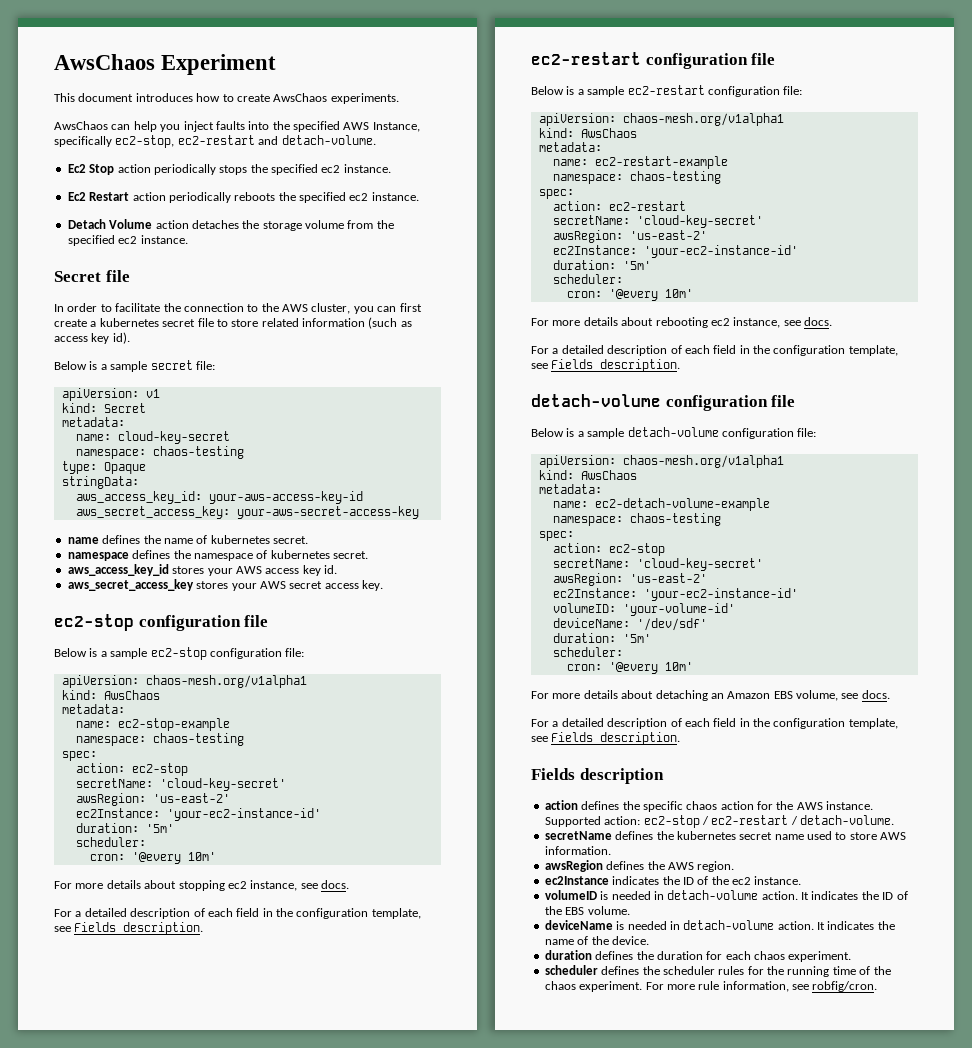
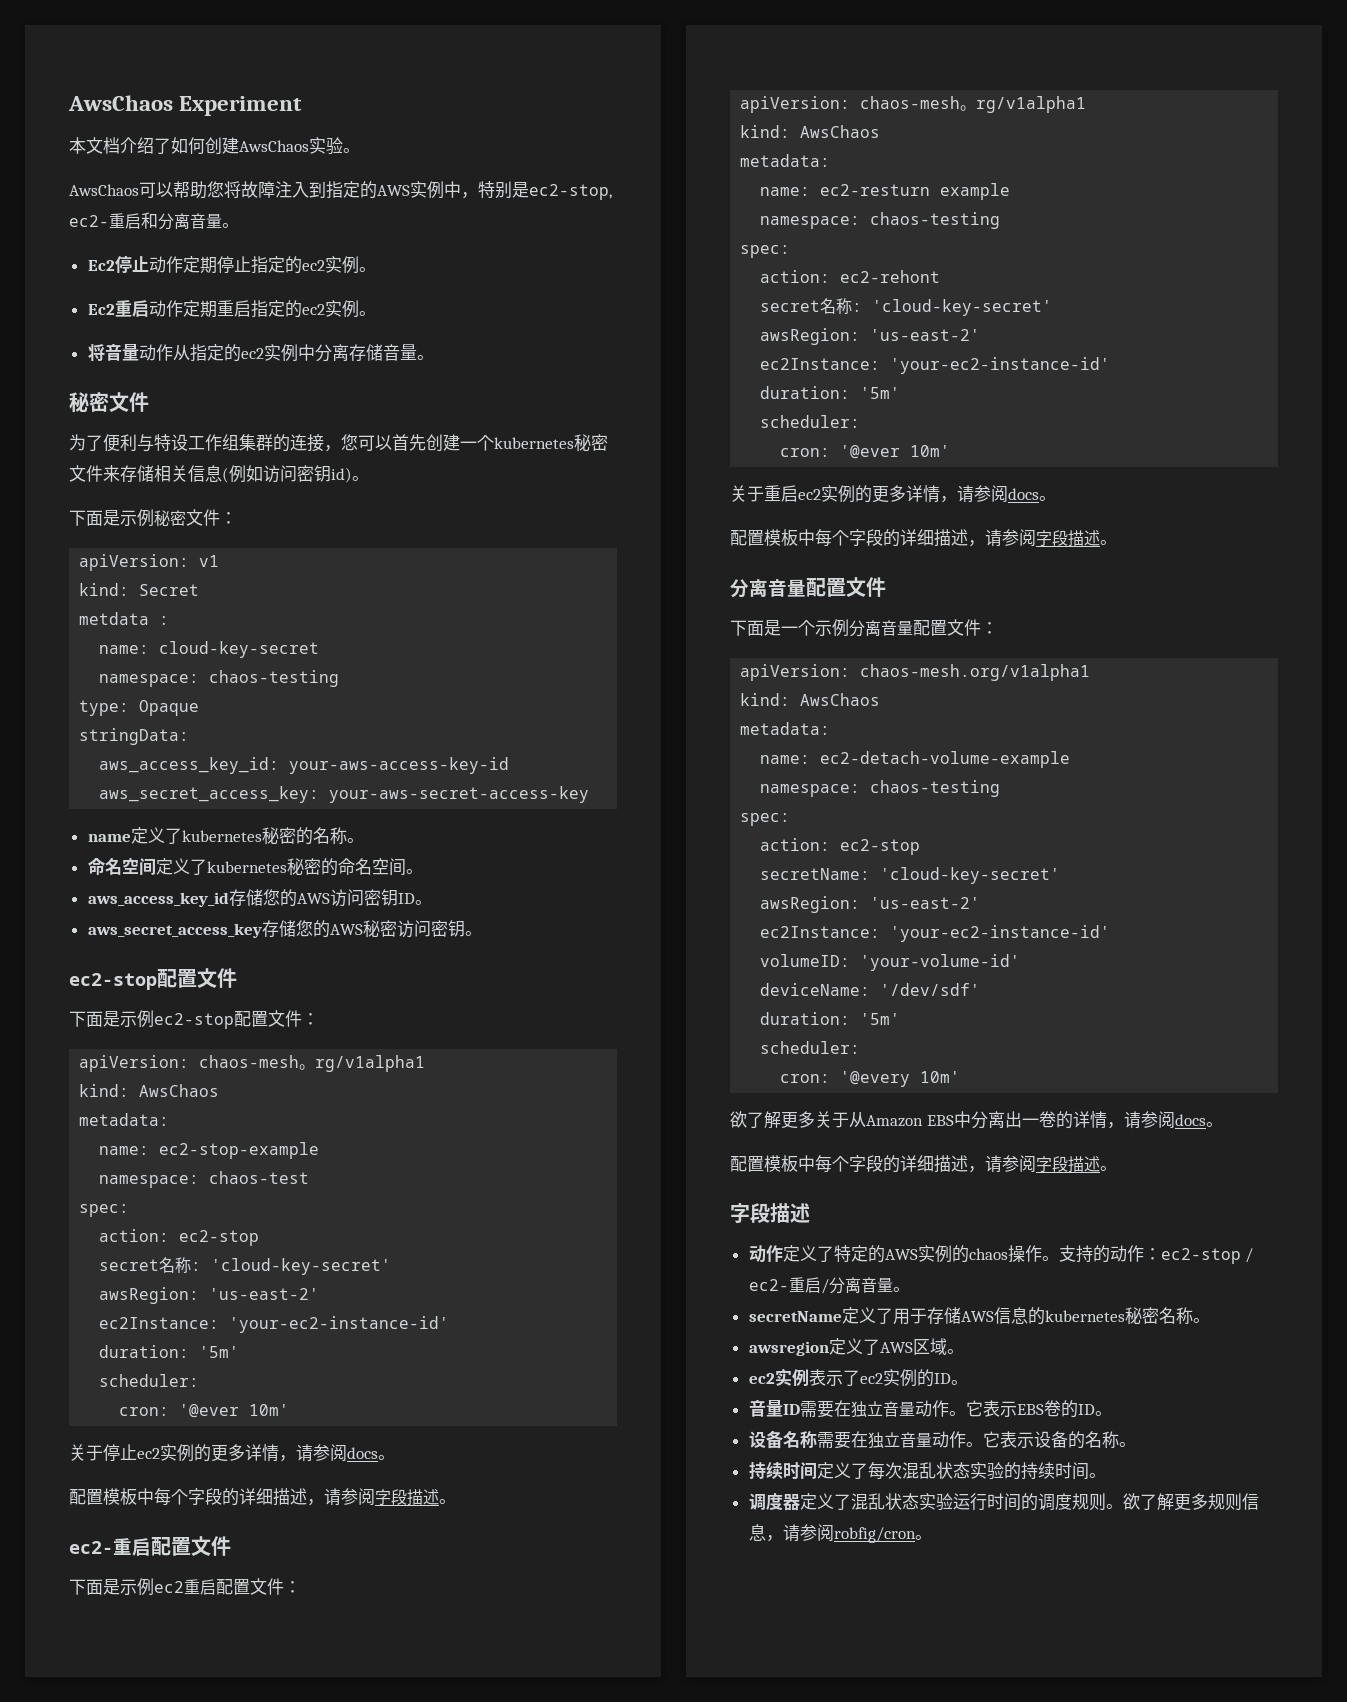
[54,93,399,104] [54,121,420,132] [54,135,376,148] [67,164,391,175] [67,192,419,203] [67,219,394,231] [67,235,188,246] [54,270,130,282] [54,303,422,314] [54,317,412,329] [54,332,130,344] [54,360,215,372] This document introduces how to create AwsChaos experiments. // AwsChaos can help you inject faults into the specified AWS Instance, specifically ec2-stop, ec2-restart and detach-volume. // Ec2 Stop action periodically stops the specified ec2 instance. // Ec2 Restart action periodically reboots the specified ec2 instance. // Detach Volume action detaches the storage volume from the specified ec2 instance. // Secret file // In order to facilitate the connection to the AWS cluster, you can first create a kubernetes secret file to store related information (such as access key id). // Below is a sample secret file: -> [69,137,360,155] [69,181,612,200] [69,212,239,230] [87,255,376,274] [87,300,376,318] [87,343,434,362] [69,392,149,413] [69,434,608,452] [69,465,369,483] [69,509,237,527] 本文档介绍了如何创建AwsChaos实验。 // AwsChaos可以帮助您将故障注入到指定的AWS实例中，特别是ec2-stop, ec2-重启和分离音量。 // Ec2停止动作定期停止指定的ec2实例。 // Ec2重启动作定期重启指定的ec2实例。 // 将音量动作从指定的ec2实例中分离存储音量。 // 秘密文件 // 为了便利与特设工作组集群的连接，您可以首先创建一个kubernetes秘密文件来存储相关信息(例如访问密钥id)。 // 下面是示例秘密文件：
[61,417,125,427] metadata: -> [79,612,170,625] metdata :
[102,535,308,544] [67,550,368,561] [67,564,337,576] [67,579,383,591] [54,614,269,631] [54,647,305,660] [61,675,307,688] defines the name of kubernetes secret. // namespace defines the namespace of kubernetes secret. // aws_access_key_id stores your AWS access key id. // aws_secret_access_key stores your AWS secret access key. // ec2-stop configuration file // Below is a sample ec2-stop configuration file: // apiVersion: chaos-mesh.org/v1alpha1 -> [130,827,364,845] [87,858,423,876] [87,889,432,907] [87,920,482,938] [69,968,237,990] [69,1010,319,1029] [79,1055,426,1072] 定义了kubernetes秘密的名称。 // 命名空间定义了kubernetes秘密的命名空间。 // aws_access_key_id存储您的AWS访问密钥ID。 // aws_secret_access_key存储您的AWS秘密访问密钥。 // ec2-stop配置文件 // 下面是示例ec2-stop配置文件： // apiVersion: chaos-mesh。rg/v1alpha1
[152,733,244,746] [61,751,97,761] [75,763,188,776] [75,778,286,791] [75,793,230,806] [75,808,321,821] [75,823,174,833] [75,837,146,847] [89,852,216,864] [54,880,349,891] [54,908,421,919] [54,922,204,935] [531,52,776,69] [531,85,803,97] [538,113,784,126] [538,128,637,138] [538,142,602,152] [552,156,728,169] [552,171,721,184] [538,189,574,199] [552,201,686,211] [552,215,763,228] [552,230,707,243] [552,245,798,258] [552,260,651,270] [552,274,623,284] [566,289,693,301] [531,317,832,328] [531,345,898,356] [531,359,681,372] [531,394,796,411] [531,427,817,439] chaos-testing // spec: // action: ec2-stop // secretName: 'cloud-key-secret' // awsRegion: 'us-east-2' // ec2Instance: 'your-ec2-instance-id' // duration: '5m' // scheduler: // cron: '@every 10m' // For more details about stopping ec2 instance, see docs. // For a detailed description of each field in the configuration template, see Fields description. // ec2-restart configuration file // Below is a sample ec2-restart configuration file: // apiVersion: chaos-mesh.org/v1alpha1 // kind: AwsChaos // metadata: // name: ec2-restart-example // namespace: chaos-testing // spec: // action: ec2-restart // secretName: 'cloud-key-secret' // awsRegion: 'us-east-2' // ec2Instance: 'your-ec2-instance-id' // duration: '5m' // scheduler: // cron: '@every 10m' // For more details about rebooting ec2 instance, see docs. // For a detailed description of each field in the configuration template, see Fields description. // detach-volume configuration file // Below is a sample detach-volume configuration file: -> [209,1171,310,1184] [79,1204,130,1217] [99,1229,260,1246] [99,1257,392,1275] [99,1287,320,1304] [99,1316,450,1333] [99,1345,240,1358] [99,1374,200,1387] [119,1404,290,1418] [69,1444,395,1462] [69,1488,456,1506] [69,1536,231,1556] [69,1578,301,1596] [740,96,1087,113] [740,125,881,138] [740,154,831,167] [760,183,1011,200] [760,212,1001,229] [740,245,791,258] [760,270,941,283] [760,298,1053,316] [760,328,981,345] [760,357,1111,374] [760,386,901,399] [760,415,861,428] [780,445,951,459] [730,485,1056,503] [730,529,1117,547] [730,577,886,598] [730,619,998,637] chaos-test // spec: // action: ec2-stop // secret名称: 'cloud-key-secret' // awsRegion: 'us-east-2' // ec2Instance: 'your-ec2-instance-id' // duration: '5m' // scheduler: // cron: '@ever 10m' // 关于停止ec2实例的更多详情，请参阅docs。 // 配置模板中每个字段的详细描述，请参阅字段描述。 // ec2-重启配置文件 // 下面是示例ec2重启配置文件： // apiVersion: chaos-mesh。rg/v1alpha1 // kind: AwsChaos // metadata: // name: ec2-resturn example // namespace: chaos-testing // spec: // action: ec2-rehont // secret名称: 'cloud-key-secret' // awsRegion: 'us-east-2' // ec2Instance: 'your-ec2-instance-id' // duration: '5m' // scheduler: // cron: '@ever 10m' // 关于重启ec2实例的更多详情，请参阅docs。 // 配置模板中每个字段的详细描述，请参阅字段描述。 // 分离音量配置文件 // 下面是一个示例分离音量配置文件：
[531,690,890,701] [531,718,898,729] [531,732,681,745] [531,768,664,784] [544,800,874,812] [544,815,894,828] [544,831,907,840] [544,846,611,855] [544,860,735,872] [544,876,802,885] [544,890,908,900] [544,906,630,915] [544,920,895,930] [544,936,649,945] [544,950,852,962] [544,965,891,977] [544,981,878,992] For more details about detaching an Amazon EBS volume, see docs. // For a detailed description of each field in the configuration template, see Fields description. // Fields description // action defines the specific chaos action for the AWS instance. Supported action: ec2-stop / ec2-restart / detach-volume. // secretName defines the kubernetes secret name used to store AWS information. // awsRegion defines the AWS region. // ec2Instance indicates the ID of the ec2 instance. // volumeID is needed in detach-volume action. It indicates the ID of the EBS volume. // deviceName is needed in detach-volume action. It indicates the name of the device. // duration defines the duration for each chaos experiment. // scheduler defines the scheduler rules for the running time of the chaos experiment. For more rule information, see robfig/cron. -> [730,1111,1223,1129] [730,1155,1117,1173] [730,1203,810,1223] [748,1245,1254,1264] [748,1277,910,1294] [748,1307,1210,1325] [748,1338,964,1356] [748,1368,968,1387] [748,1399,1112,1418] [748,1430,1136,1449] [748,1462,1106,1480] [748,1493,1259,1511] [748,1524,932,1543] 欲了解更多关于从Amazon EBS中分离出一卷的详情，请参阅docs。 // 配置模板中每个字段的详细描述，请参阅字段描述。 // 字段描述 // 动作定义了特定的AWS实例的chaos操作。支持的动作：ec2-stop / ec2-重启/分离音量。 // secretName定义了用于存储AWS信息的kubernetes秘密名称。 // awsregion定义了AWS区域。 // ec2实例表示了ec2实例的ID。 // 音量ID需要在独立音量动作。它表示EBS卷的ID。 // 设备名称需要在独立音量动作。它表示设备的名称。 // 持续时间定义了每次混乱状态实验的持续时间。 // 调度器定义了混乱状态实验运行时间的调度规则。欲了解更多规则信息，请参阅robfig/cron。

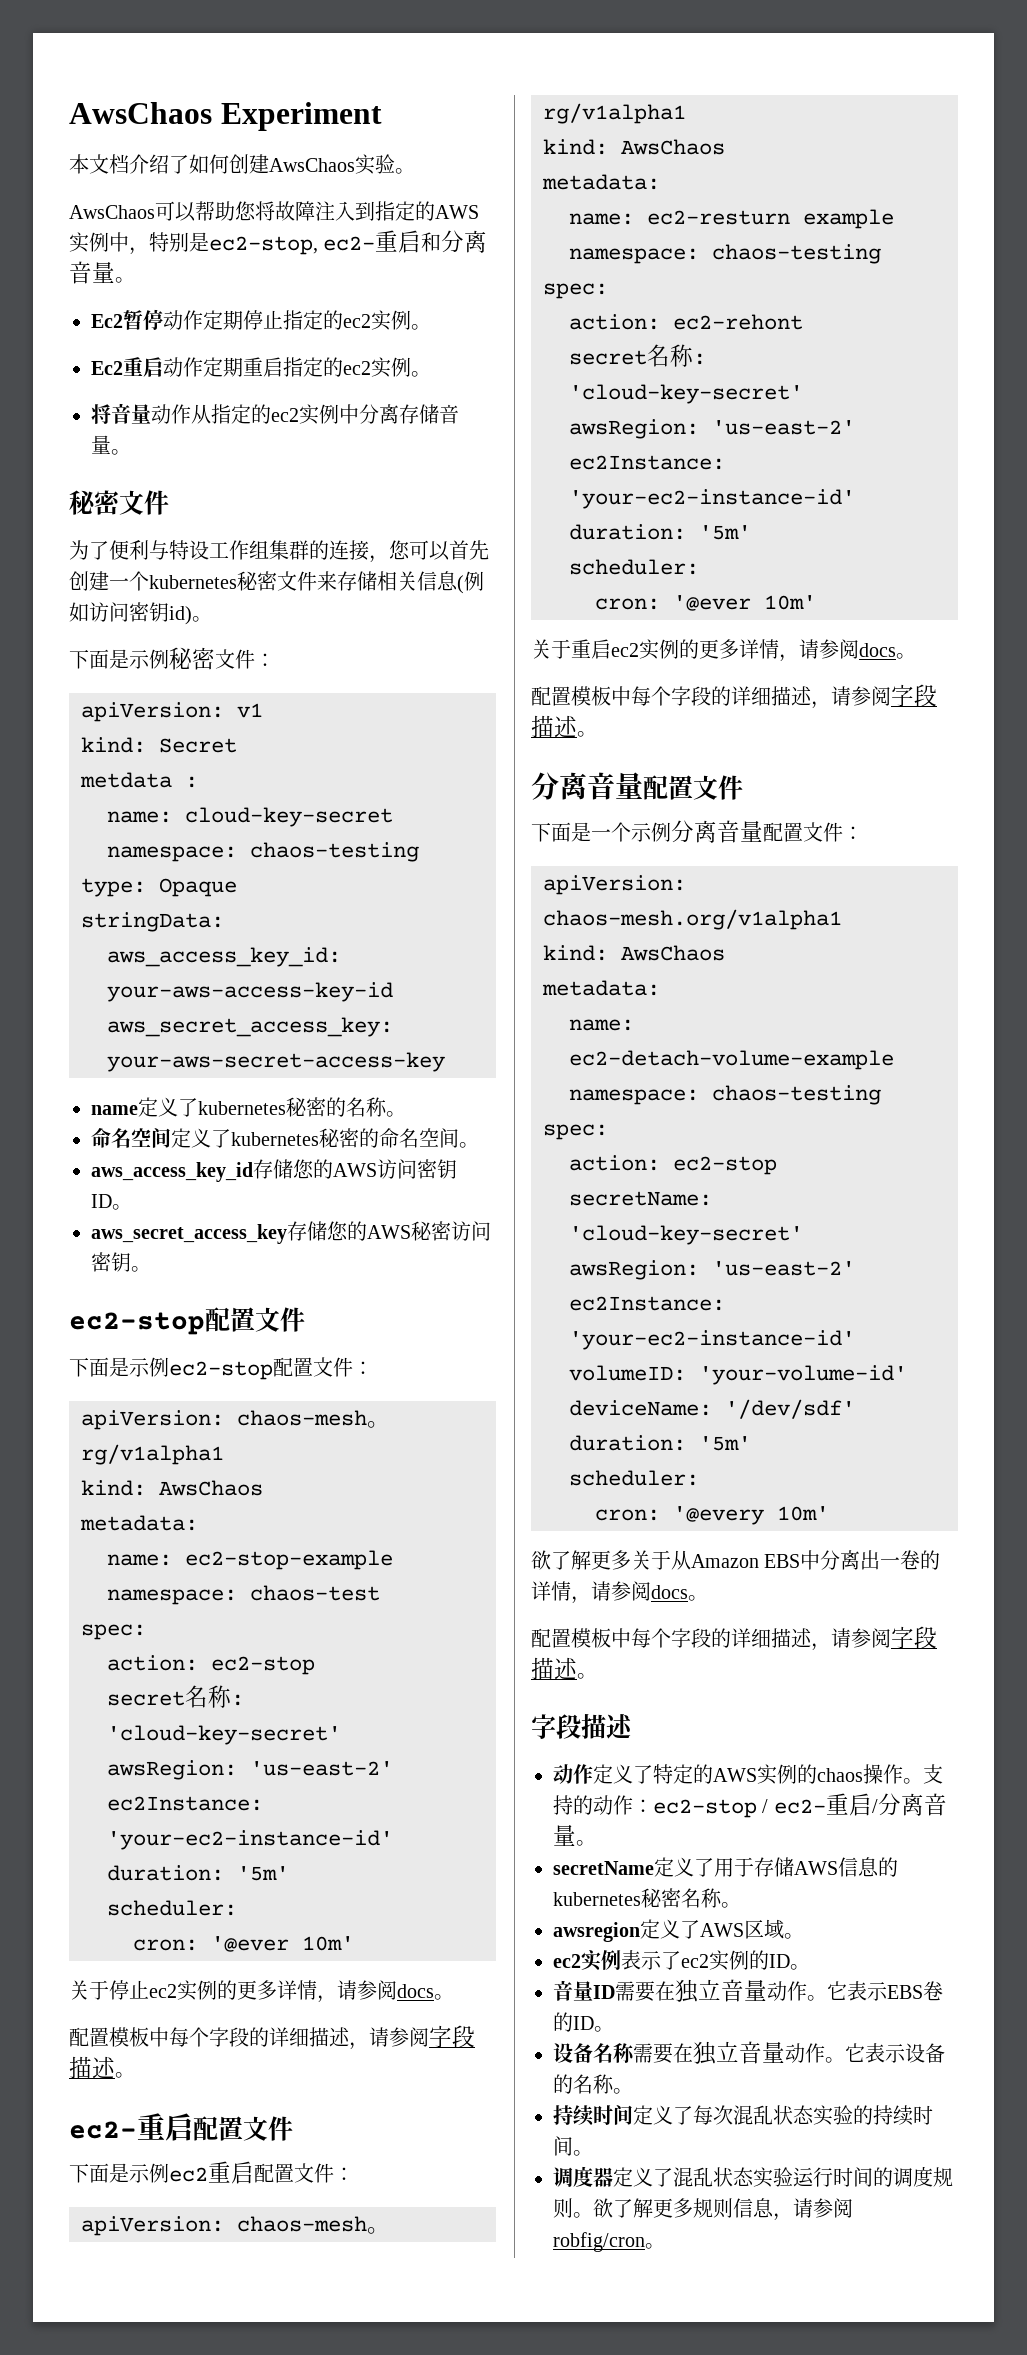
[114,255,149,273] 停止 -> [123,309,163,330] 暂停

